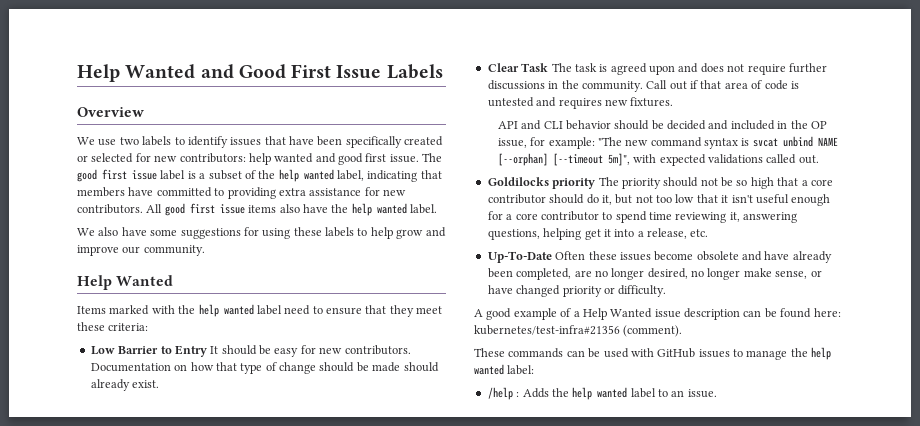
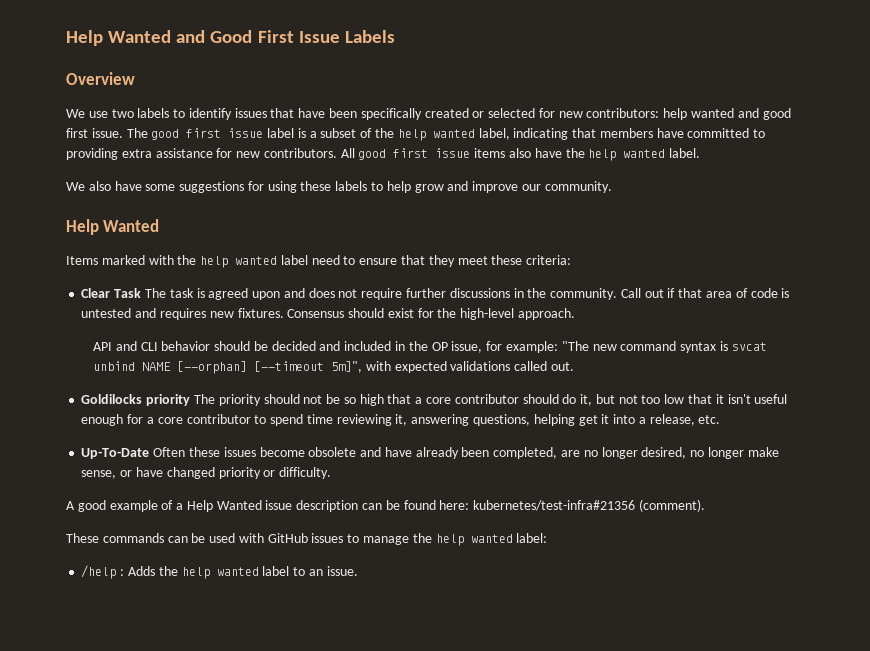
[90,345,411,357] [90,362,439,374] [90,379,160,391] // Low Barrier to Entry It should be easy for new contributors. Documentation on how that type of change should be made should already exist. -> (572, 260) none
(674, 102) none -> [287,308,575,320] Consensus should exist for the high-level approach.

